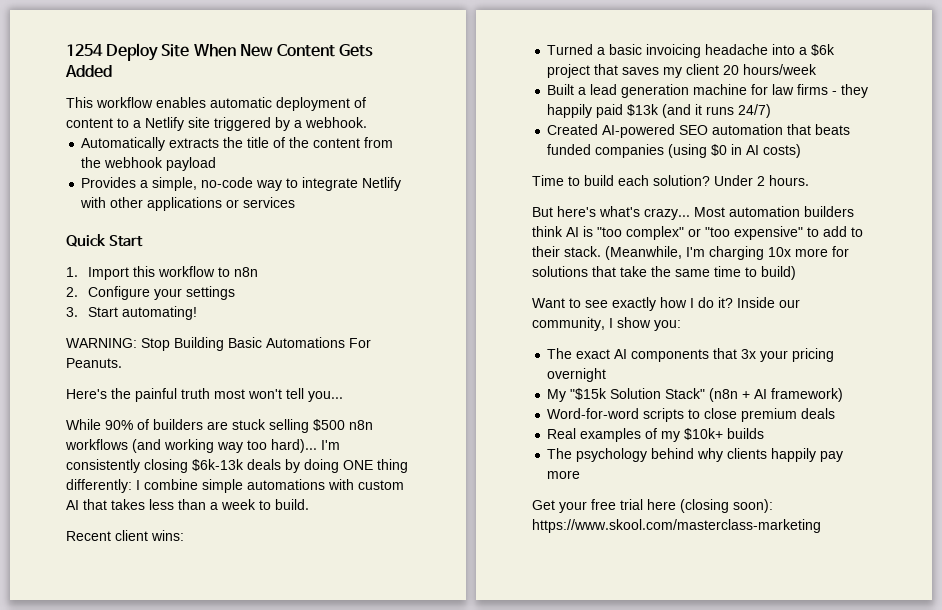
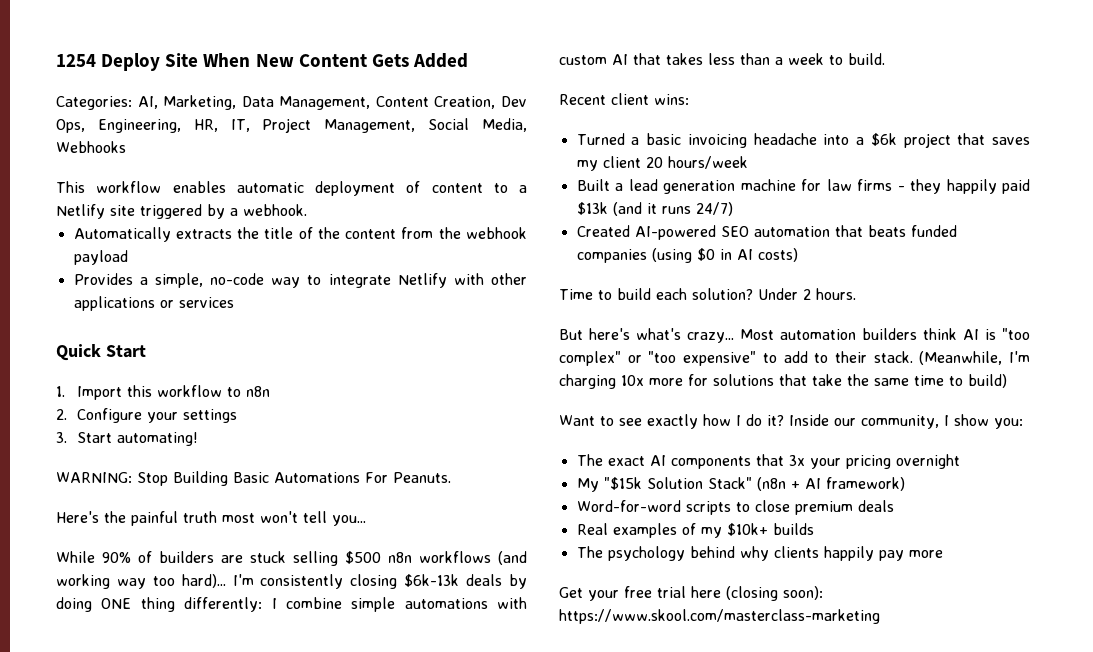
(112, 71) none -> [56,95,527,110] [56,118,527,133] [56,141,126,153] // Categories: AI, Marketing, Data Management, Content Creation, Dev Ops, Engineering, HR, IT, Project Management, Social Media, Webhooks

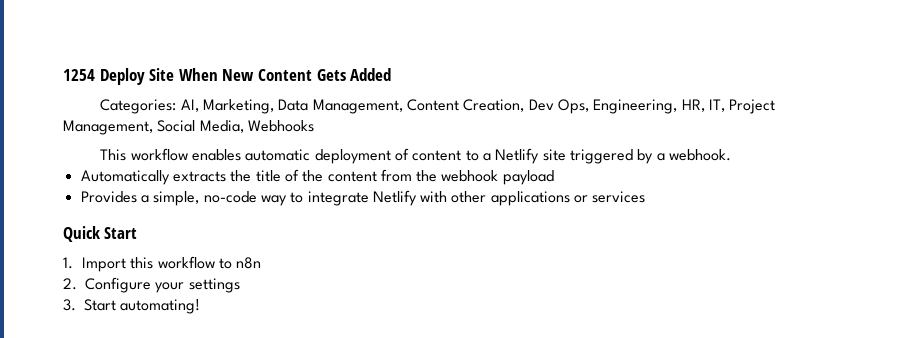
[56,471,451,486] [56,511,366,526] [56,551,527,566] [56,574,528,589] [56,597,527,612] [559,53,885,65] [559,93,689,105] [576,133,1030,148] [576,156,748,171] [576,179,1030,194] [576,202,733,216] [576,225,957,240] [576,248,798,263] [559,288,856,300] [559,328,1030,343] [559,351,1030,366] [559,374,1007,389] [559,414,1023,429] [576,454,960,469] [576,477,905,492] [576,500,894,515] [576,523,814,538] [576,546,943,561] [559,586,823,601] [559,609,880,624] // WARNING: Stop Building Basic Automations For Peanuts. // Here's the painful truth most won't tell you... // While 90% of builders are stuck selling $500 n8n workflows (and working way too hard)... I'm consistently closing $6k-13k deals by doing ONE thing differently: I combine simple automations with custom AI that takes less than a week to build. // Recent client wins: // Turned a basic invoicing headache into a $6k project that saves my client 20 hours/week // Built a lead generation machine for law firms - they happily paid $13k (and it runs 24/7) // Created AI-powered SEO automation that beats funded companies (using $0 in AI costs) // Time to build each solution? Under 2 hours. // But here's what's crazy... Most automation builders think AI is "too complex" or "too expensive" to add to their stack. (Meanwhile, I'm charging 10x more for solutions that take the same time to build) // Want to see exactly how I do it? Inside our community, I show you: // The exact AI components that 3x your pricing overnight // My "$15k Solution Stack" (n8n + AI framework) // Word-for-word scripts to close premium deals // Real examples of my $10k+ builds // The psychology behind why clients happily pay more // Get your free trial here (closing soon): https://www.skool.com/masterclass-marketing -> (201, 306) none

